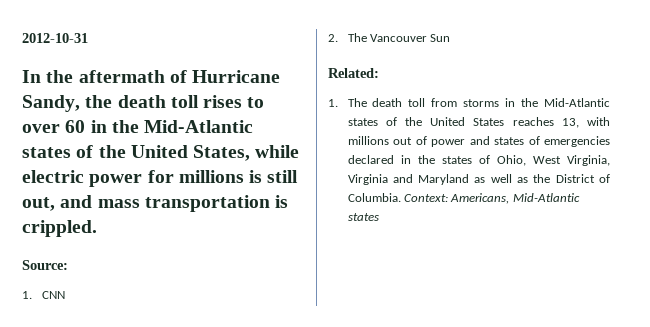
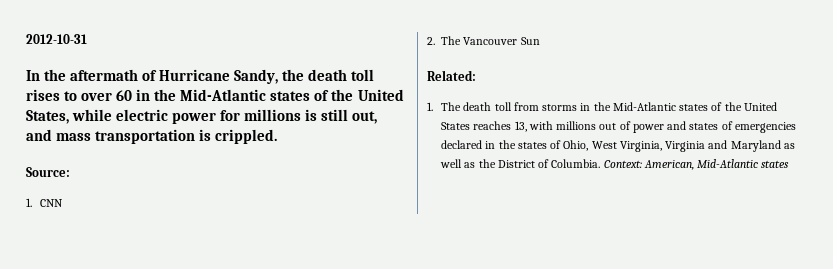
[450,193,510,204] Americans, -> [643,160,694,170] American,

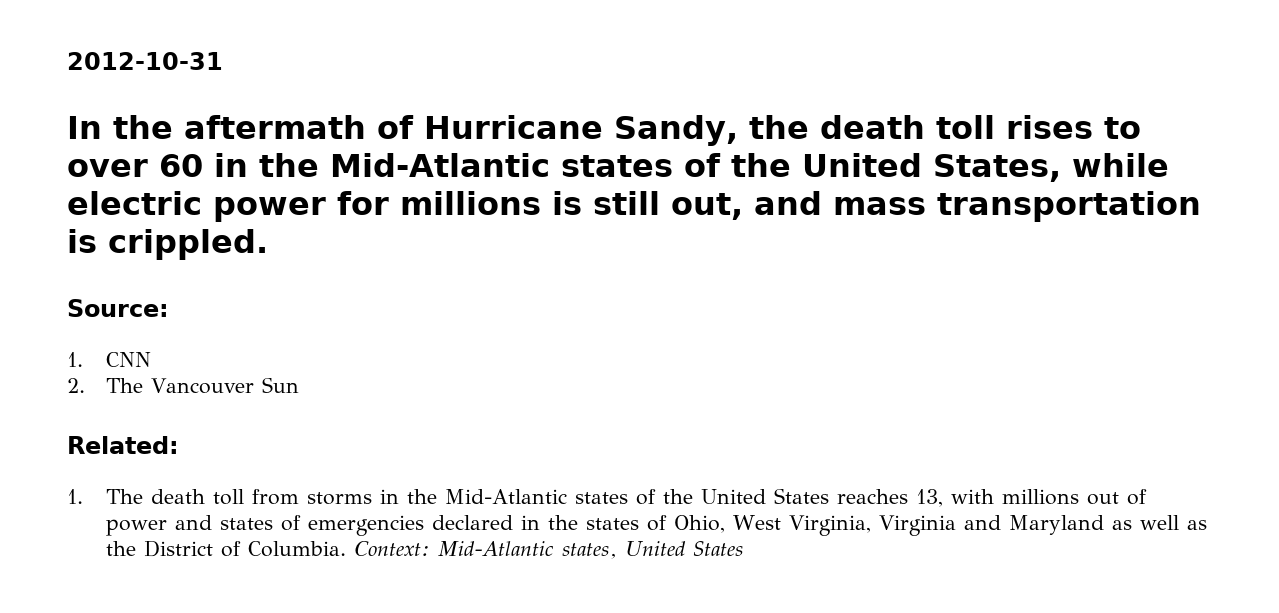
[643,159,790,170] American, Mid-Atlantic states -> [438,541,744,559] Mid-Atlantic states, United States

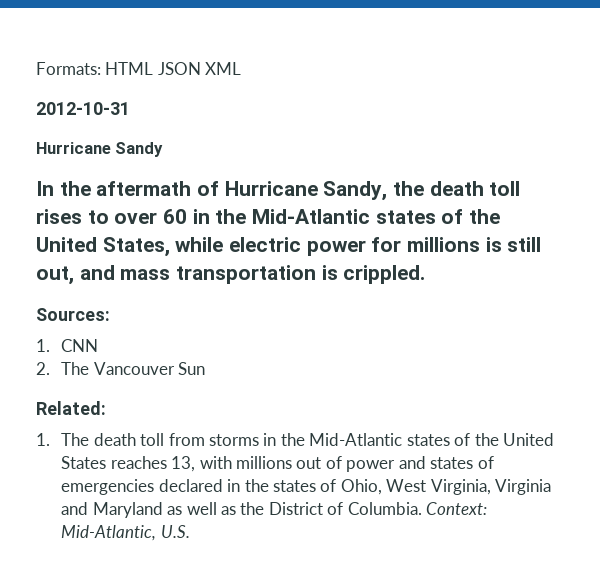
(67, 61) none -> [36,62,242,75] Formats: HTML JSON XML //
(223, 61) none -> [36,142,164,157] // Hurricane Sandy
[67,299,169,317] Source: -> [36,308,110,321] Sources:
[438,541,744,559] Mid-Atlantic states, United States -> [61,525,190,541] Mid-Atlantic, U.S.

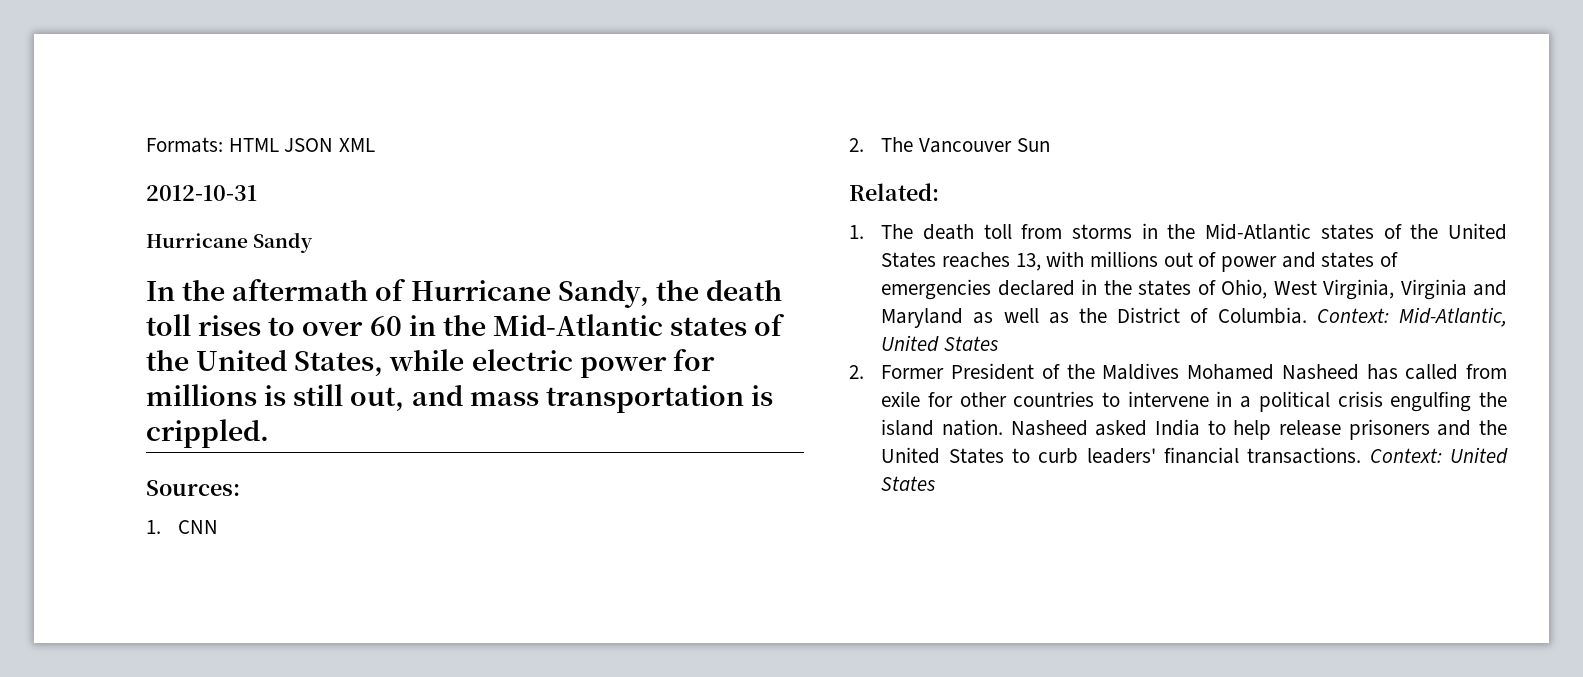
[160,525,190,538] U.S. -> [881,335,998,352] [849,363,1507,380] [881,391,1507,412] [881,419,1507,440] [881,447,1508,464] [881,476,936,491] United States // 2. Former President of the Maldives Mohamed Nasheed has called from exile for other countries to intervene in a political crisis engulfing the island nation. Nasheed asked India to help release prisoners and the United States to curb leaders' financial transactions. Context: United States

